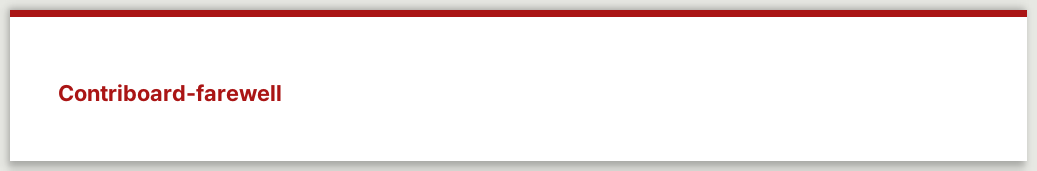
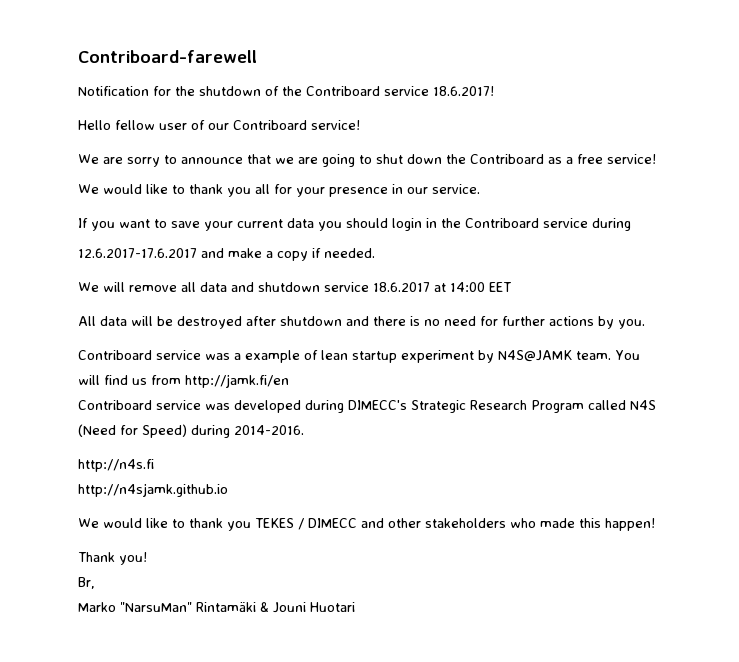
(282, 93) none -> [78,86,494,96] [78,120,360,130] [78,154,656,167] [78,184,480,197] [78,218,631,231] [78,248,375,261] [78,282,511,292] [78,316,645,329] [78,350,640,363] [78,374,289,388] [78,400,656,413] [78,424,304,438] [78,459,154,472] [78,483,228,497] [78,518,655,531] [78,552,147,565] [78,577,95,589] [78,602,355,613] // Notification for the shutdown of the Contriboard service 18.6.2017! // Hello fellow user of our Contriboard service! // We are sorry to announce that we are going to shut down the Contriboard as a free service! // We would like to thank you all for your presence in our service. // If you want to save your current data you should login in the Contriboard service during // 12.6.2017-17.6.2017 and make a copy if needed. // We will remove all data and shutdown service 18.6.2017 at 14:00 EET // All data will be destroyed after shutdown and there is no need for further actions by you. // Contriboard service was a example of lean startup experiment by N4S@JAMK team. You will find us from http://jamk.fi/en // Contriboard service was developed during DIMECC's Strategic Research Program called N4S (Need for Speed) during 2014-2016. // http://n4s.fi // http://n4sjamk.github.io // We would like to thank you TEKES / DIMECC and other stakeholders who made this happen! // Thank you! // Br, // Marko "NarsuMan" Rintamäki & Jouni Huotari

